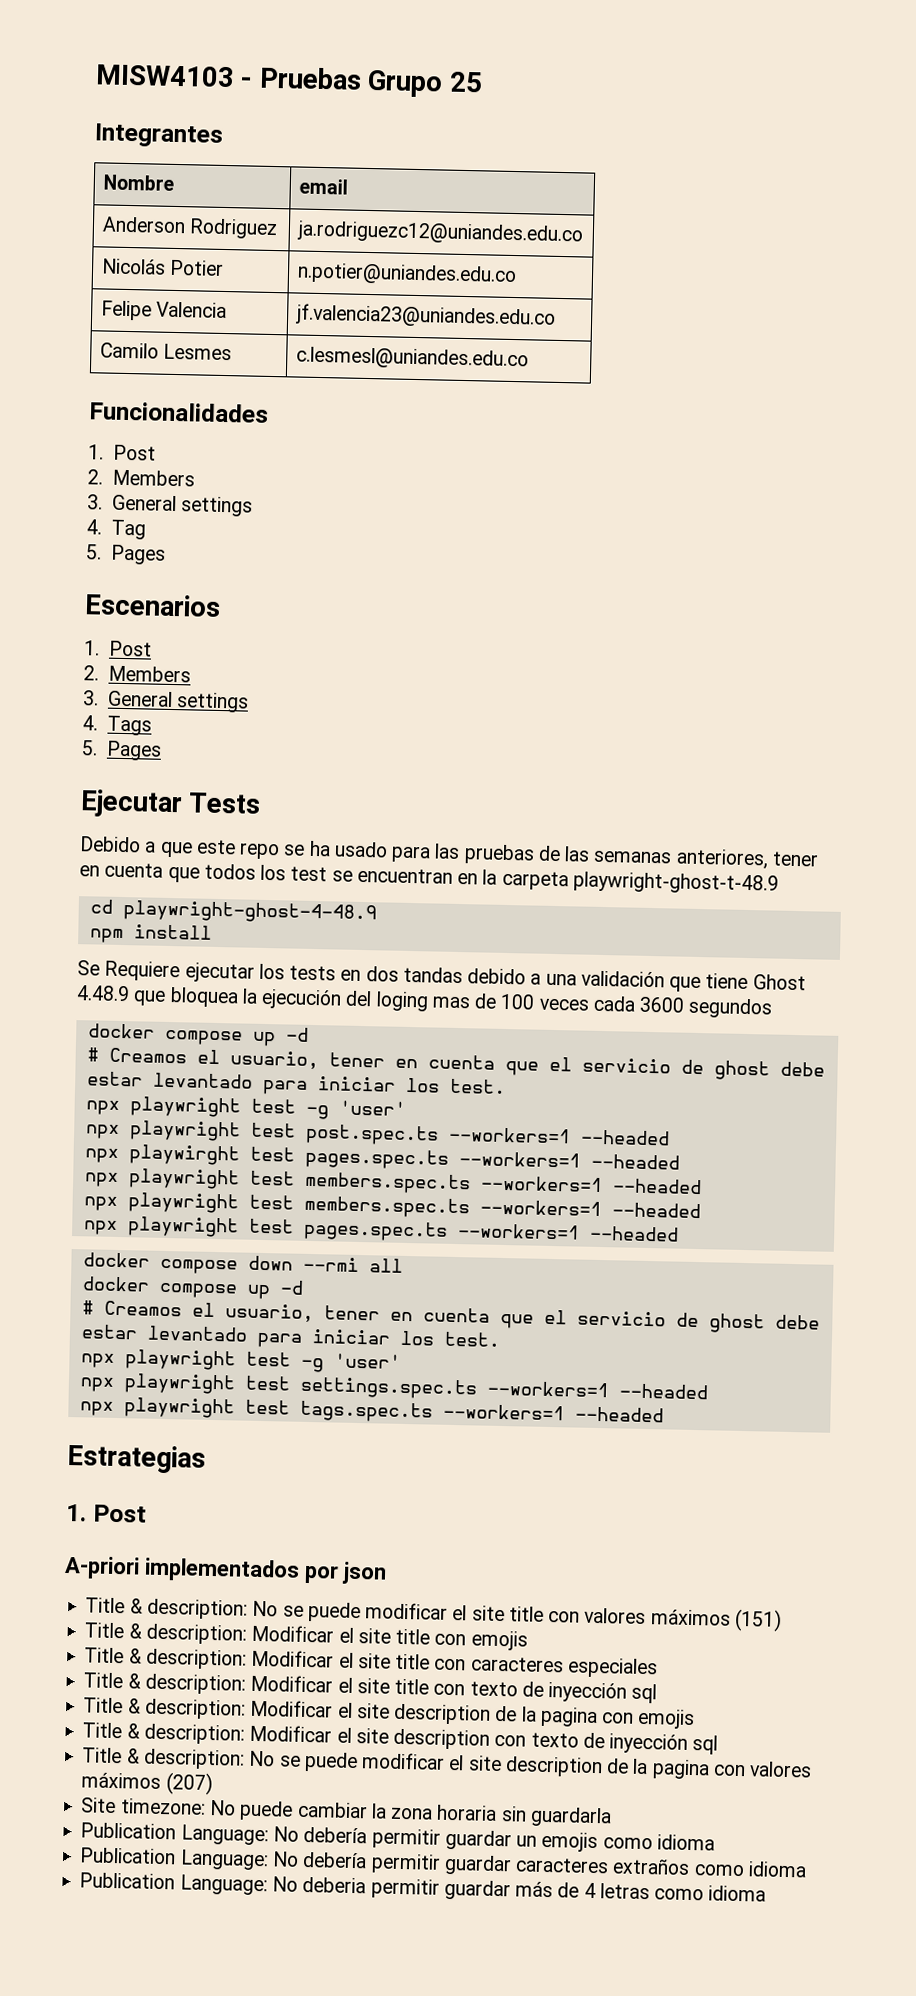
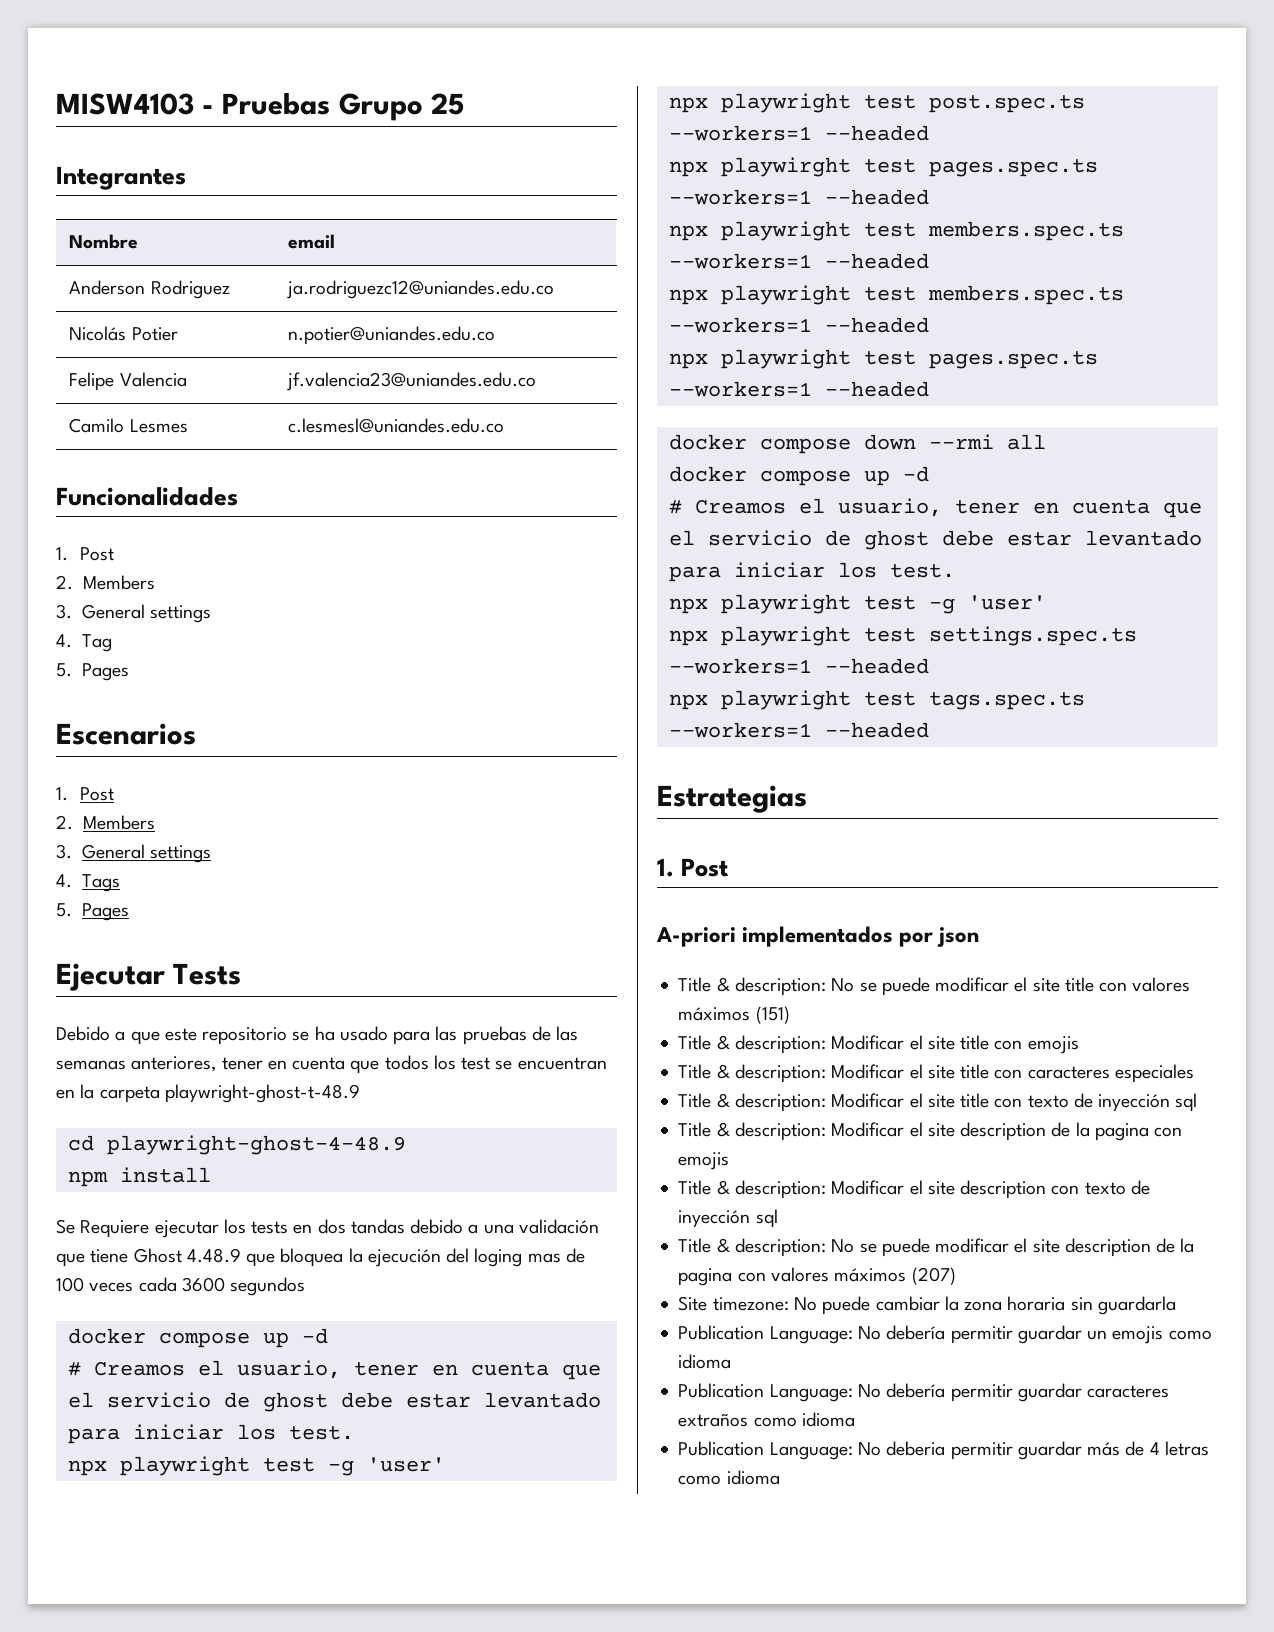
[239,842,281,860] repo -> [202,1027,288,1045] repositorio

